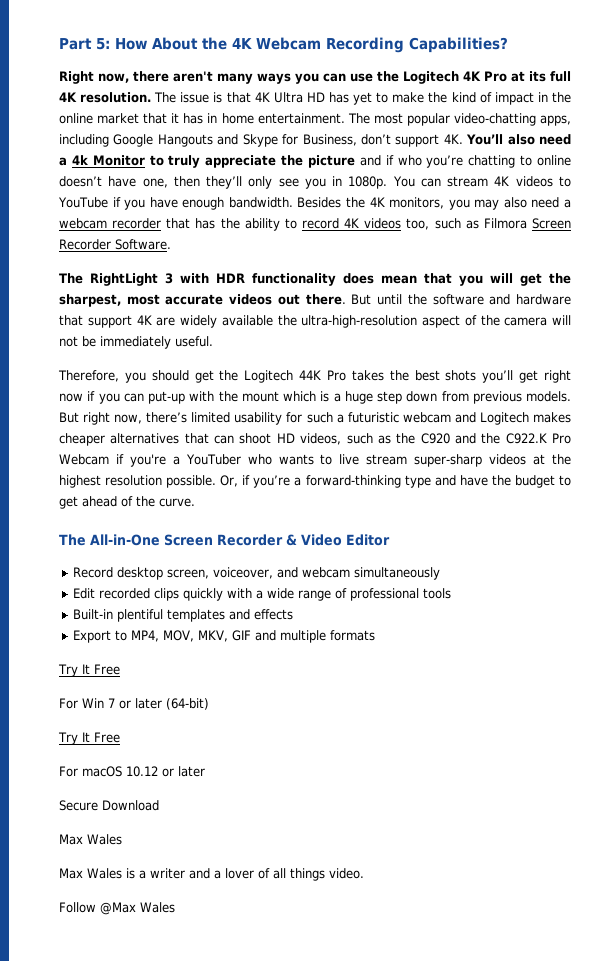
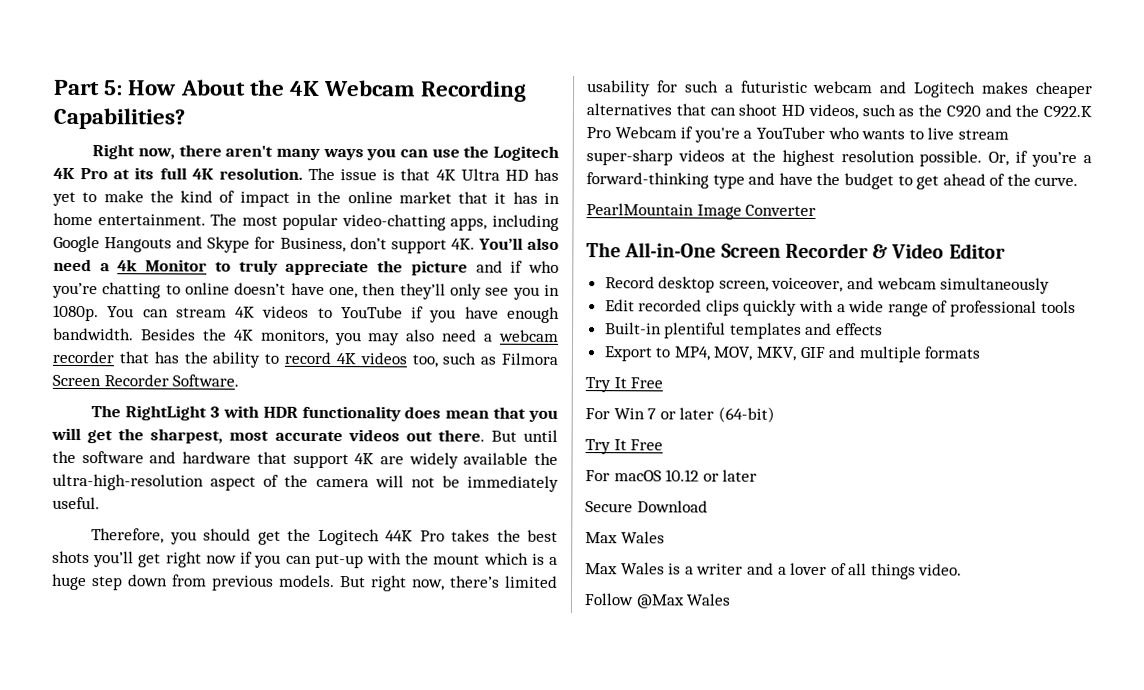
(195, 502) none -> [586,203,817,220] // PearlMountain Image Converter

